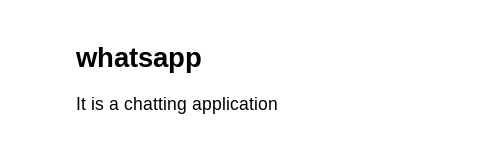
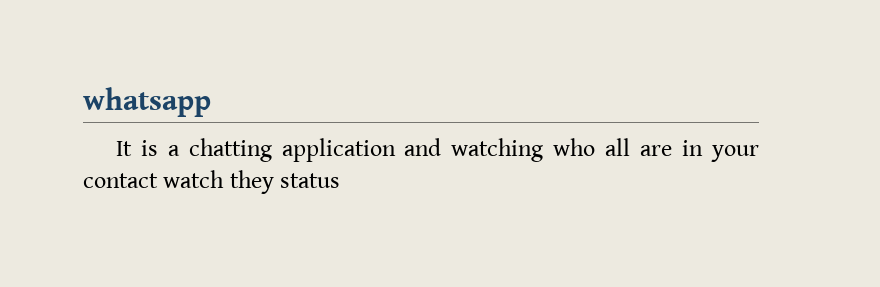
(278, 105) none -> [404,138,759,162] [83,170,341,194] and watching who all are in your contact watch they status

